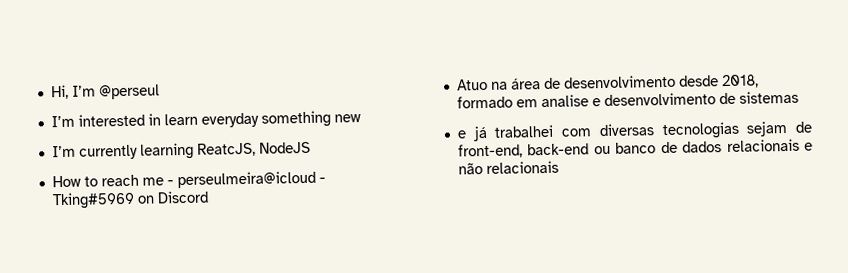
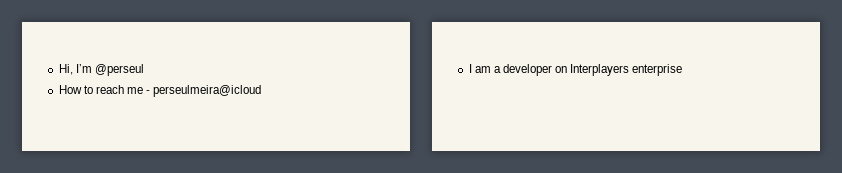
[50,110,361,128] [51,141,311,160] // I’m interested in learn everyday something new // I’m currently learning ReatcJS, NodeJS -> (144, 70) none
[318,177,326,183] [51,190,209,210] [456,74,759,91] [456,90,799,109] [456,120,812,142] [457,138,813,159] [457,160,559,175] - Tking#5969 on Discord // Atuo na área de desenvolvimento desde 2018, formado em analise e desenvolvimento de sistemas // e já trabalhei com diversas tecnologias sejam de front-end, back-end ou banco de dados relacionais e não relacionais -> [468,64,683,76] // I am a developer on Interplayers enterprise

